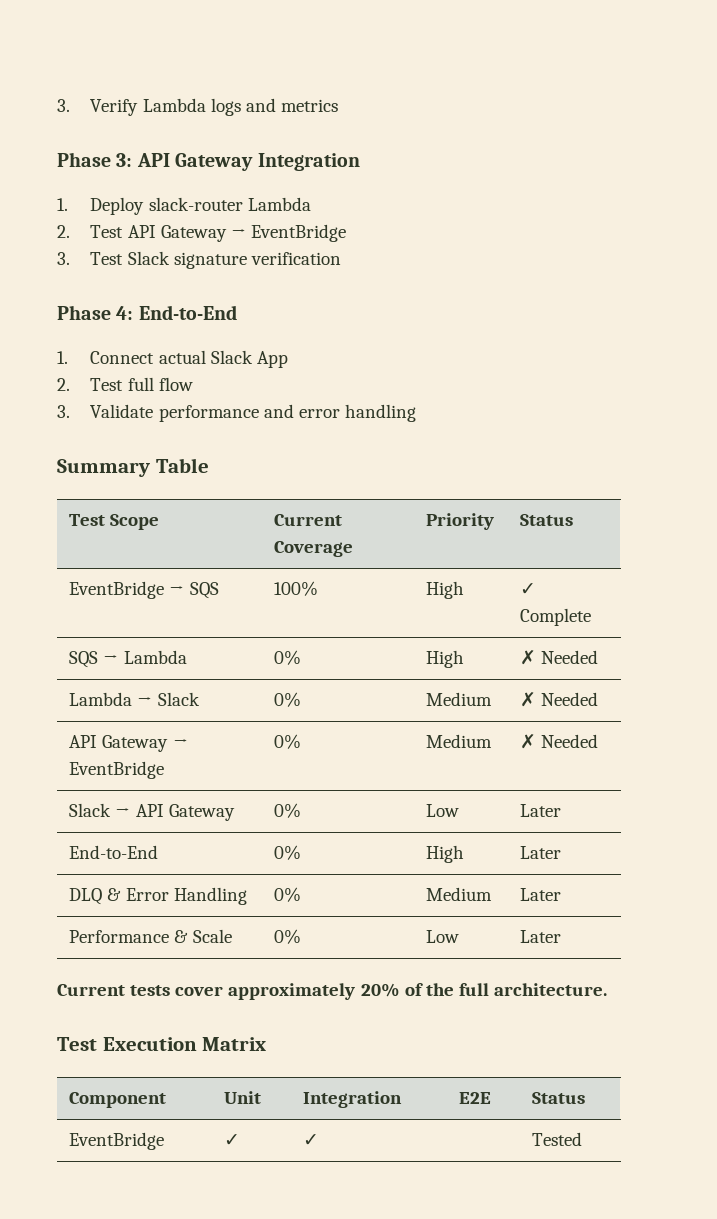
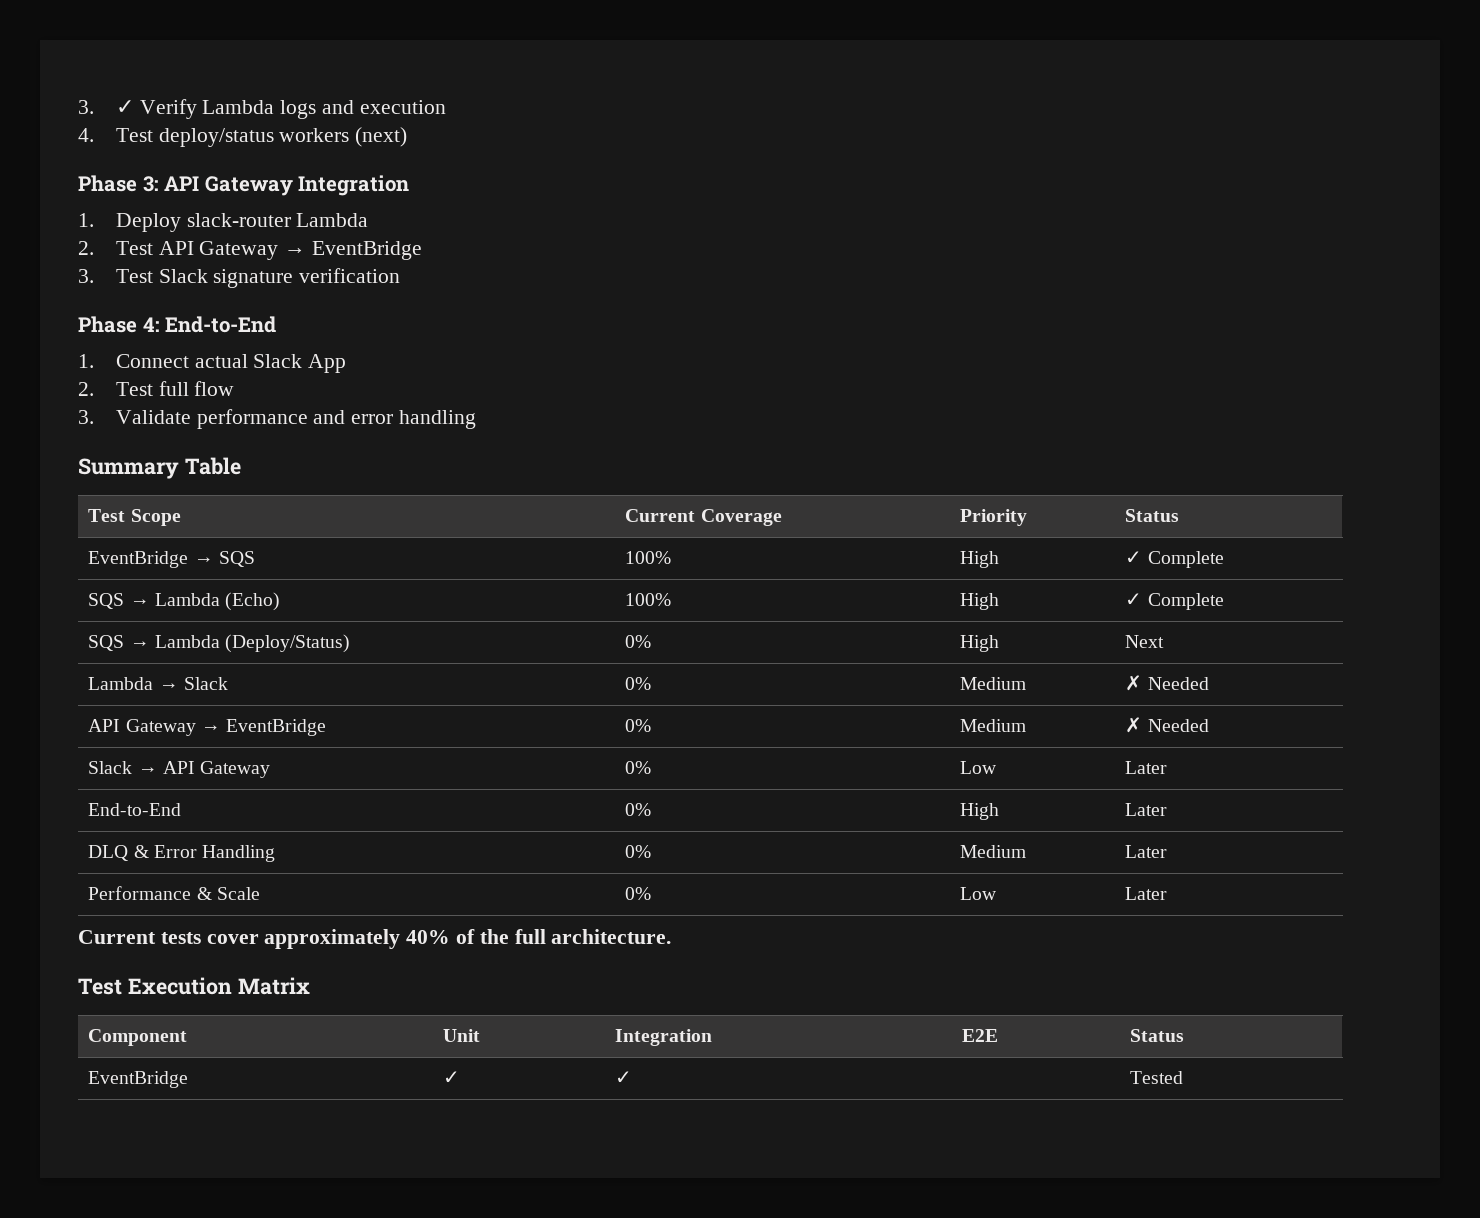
[57,99,70,112] 3. -> [78,100,134,114] 3. ✓
[280,99,338,112] metrics -> [359,100,446,114] [78,127,408,147] execution // 4. Test deploy/status workers (next)
[274,650,302,665] [426,650,465,668] [520,650,599,665] | 0% | High | ✗ Needed -> [225,592,281,611] [625,593,672,606] [960,593,1000,610] [1125,593,1224,610] [88,634,351,653] [625,635,652,648] [960,635,1000,652] [1125,635,1165,648] (Echo) | 100% | High | ✓ Complete // SQS → Lambda (Deploy/Status) | 0% | High | Next
[360,983,400,997] 20% -> [406,930,451,944] 40%

